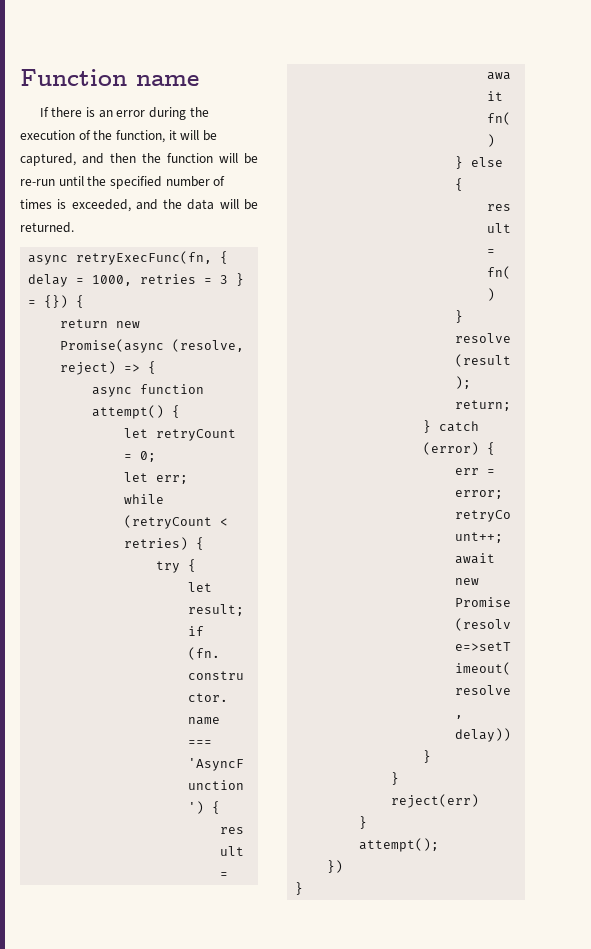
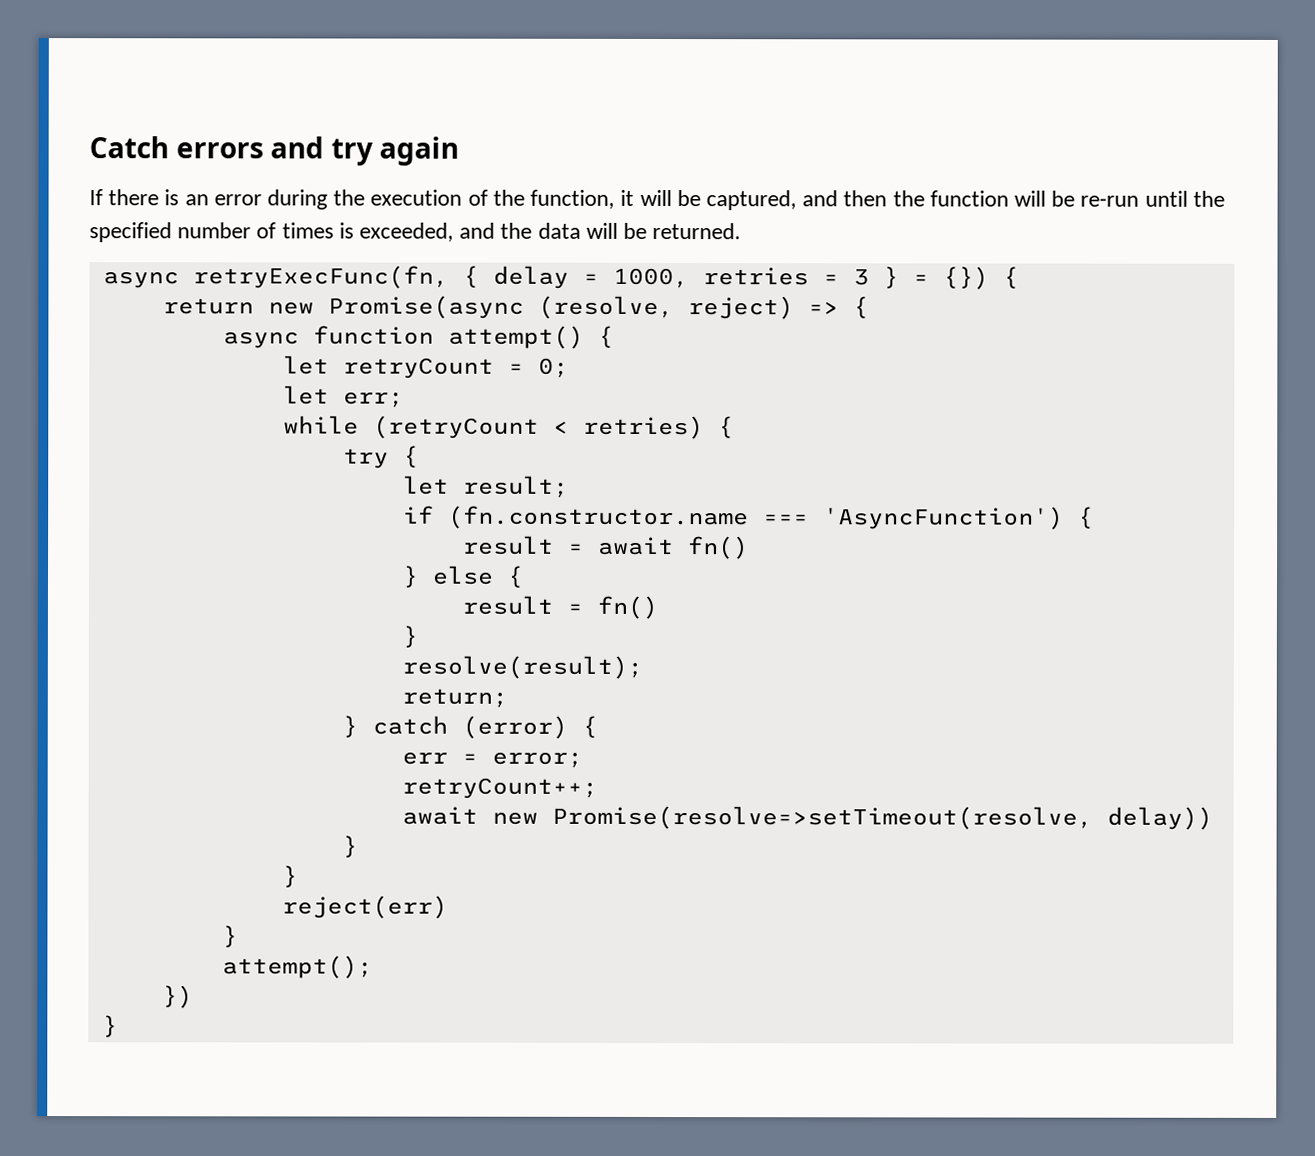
[20,69,199,86] Function name -> [89,136,460,166] Catch errors and try again

